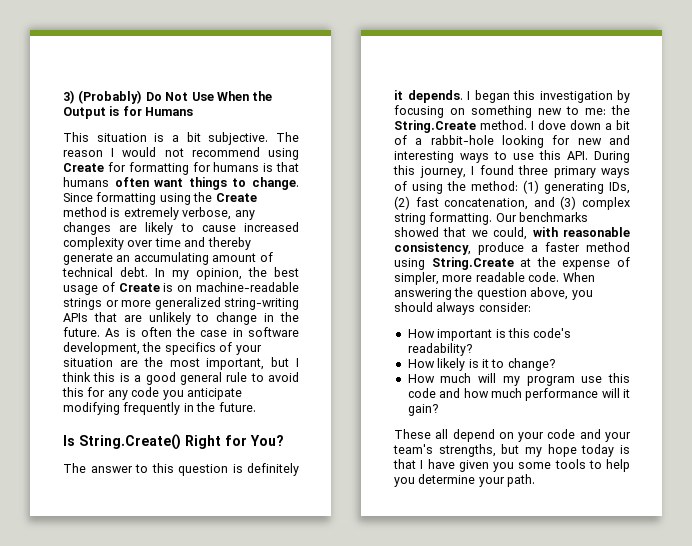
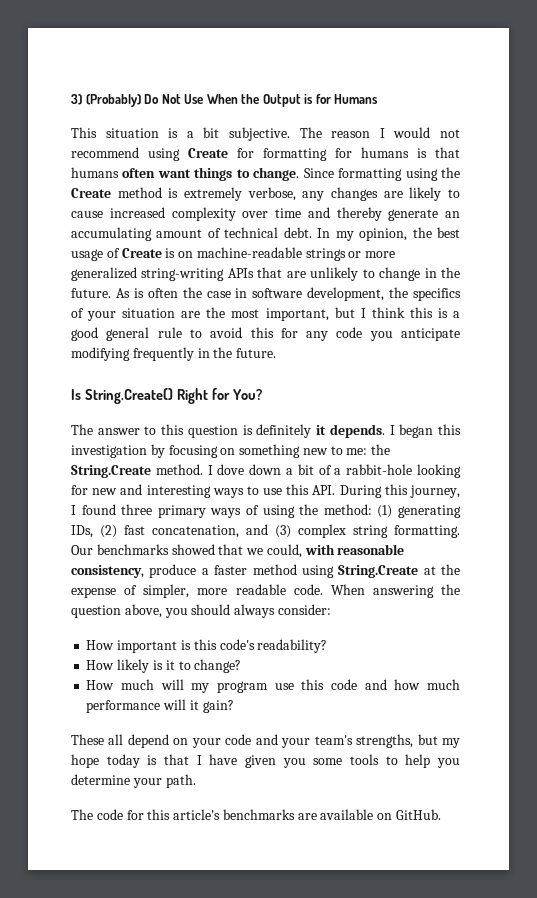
(536, 480) none -> [71,809,442,820] // The code for this article's benchmarks are available on GitHub.

